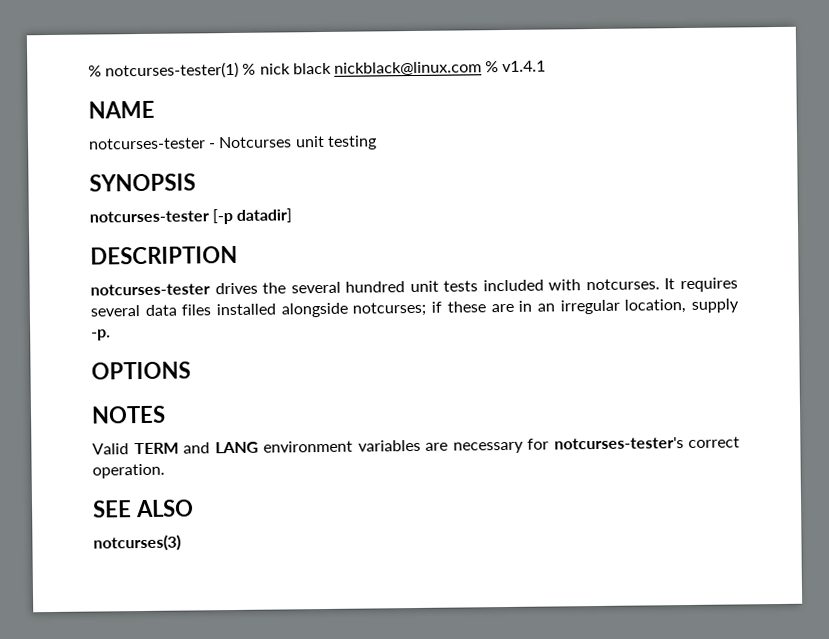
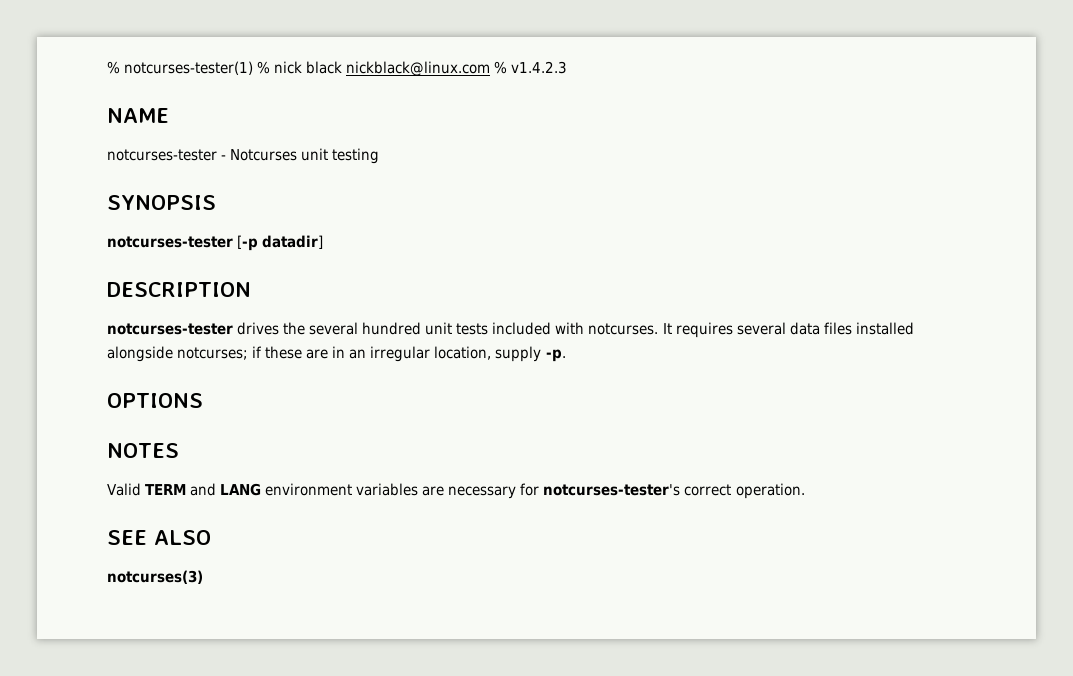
[502,60,547,73] v1.4.1 -> [511,61,568,74] v1.4.2.3

